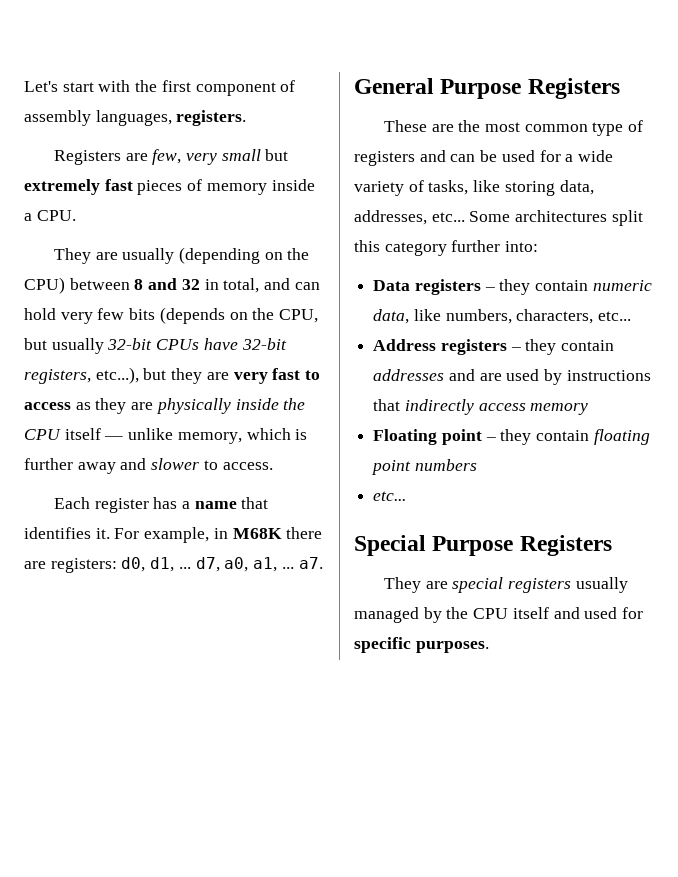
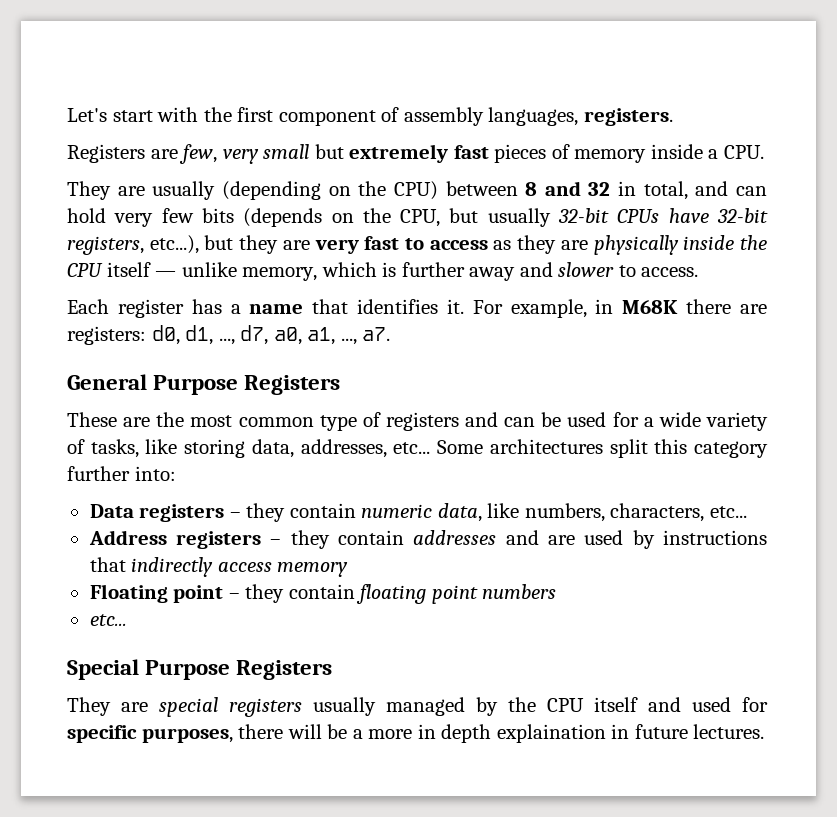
[178,567,191,569] ... -> [218,338,235,345] ...,
[281,567,294,569] ... -> [340,338,357,345] ...,
[415,641,489,653] purposes. -> [141,724,765,743] purposes, there will be a more in depth explaination in future lectures.

